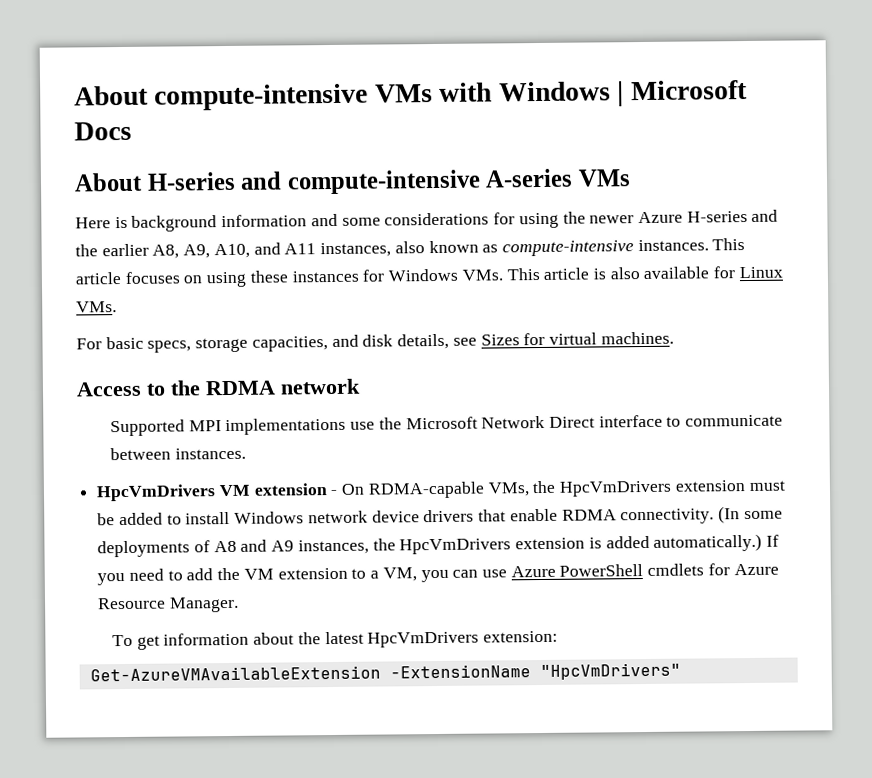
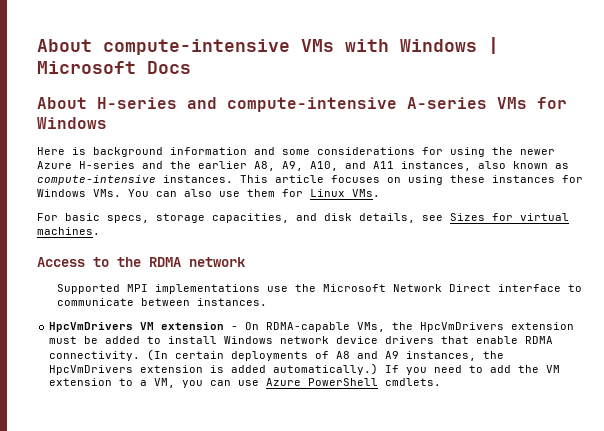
(632, 178) none -> [537,97,567,109] [37,117,107,129] for Windows
[506,266,710,281] This article is also available -> [128,189,275,197] You can also use them
[743,510,783,520] some -> [175,351,225,359] certain
[647,563,779,576] [97,596,239,613] [111,630,559,650] [89,662,681,682] cmdlets for Azure Resource Manager. // To get information about the latest HpcVmDrivers extension: // Get-AzureVMAvailableExtension -ExtensionName "HpcVmDrivers" -> [385,378,442,386] cmdlets.

